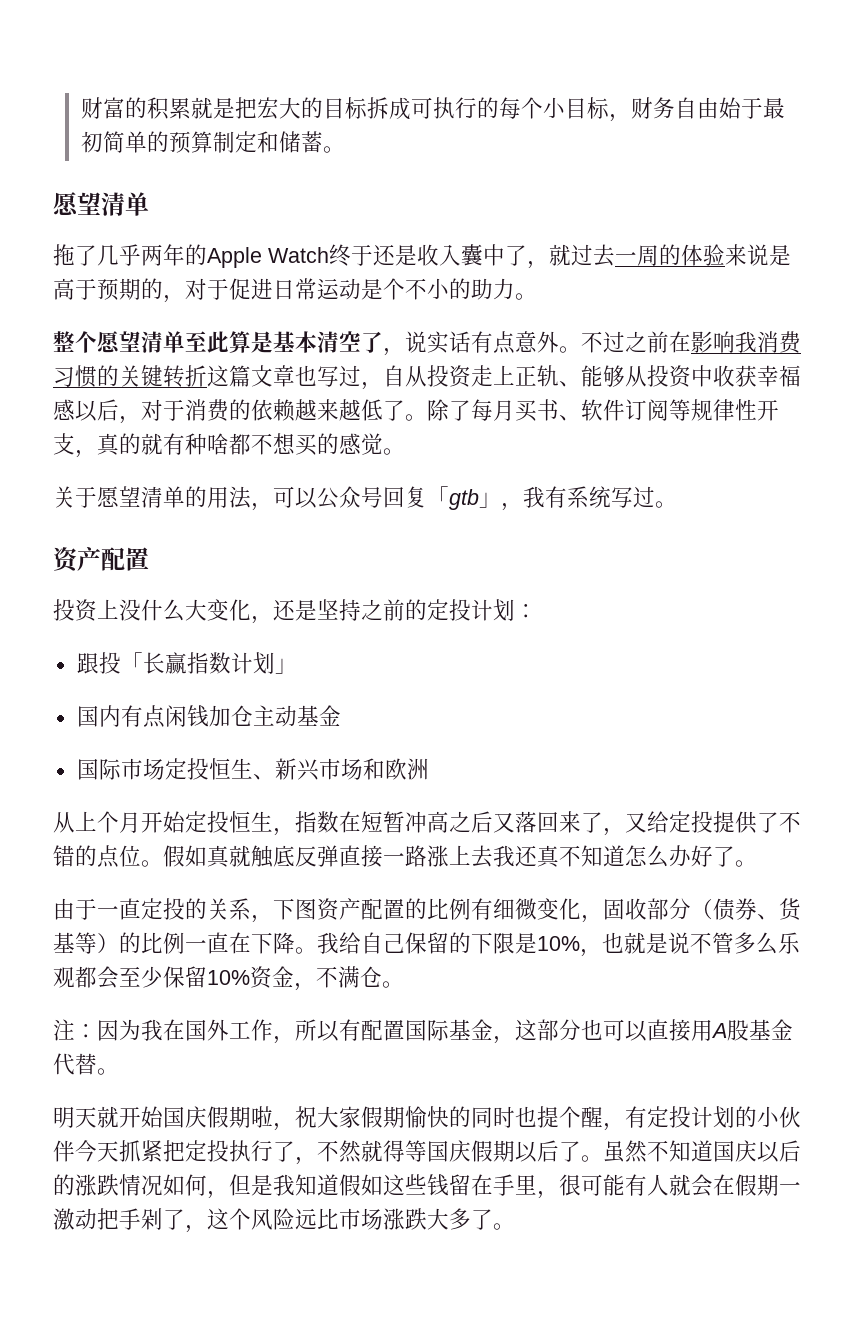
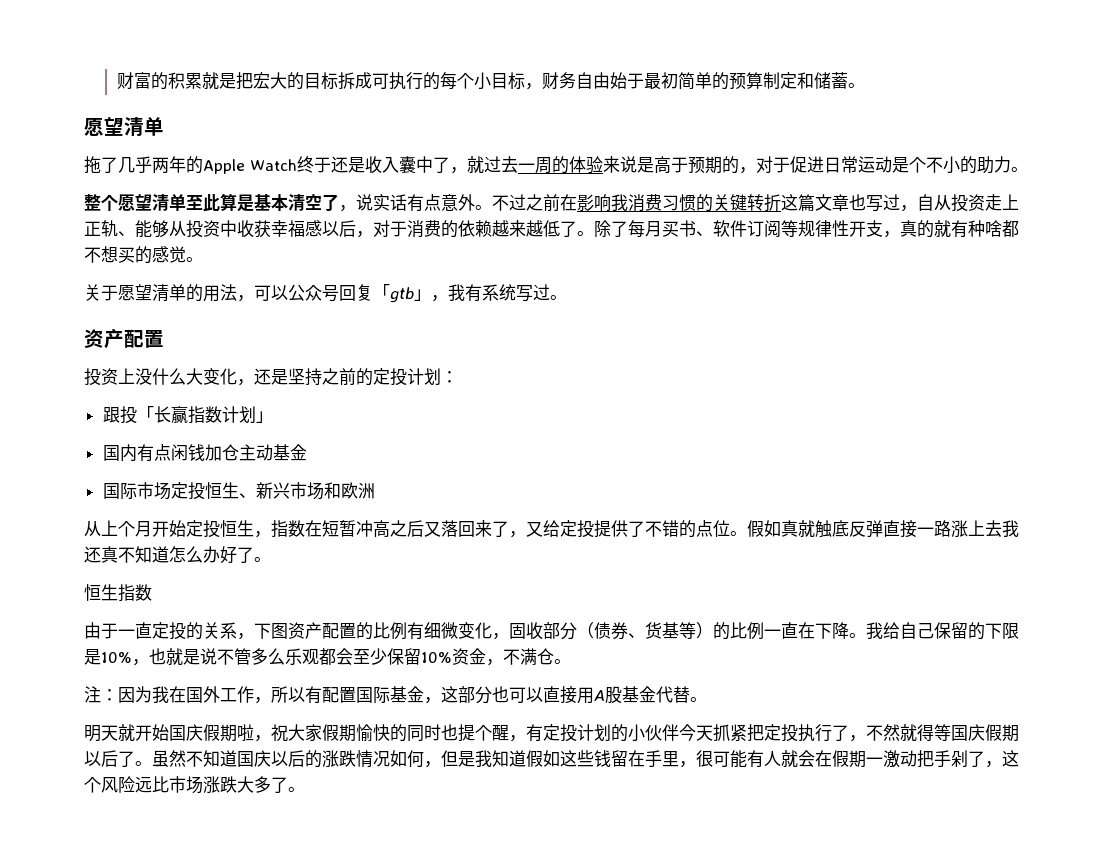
(757, 863) none -> [84,584,152,602] // 恒生指数

